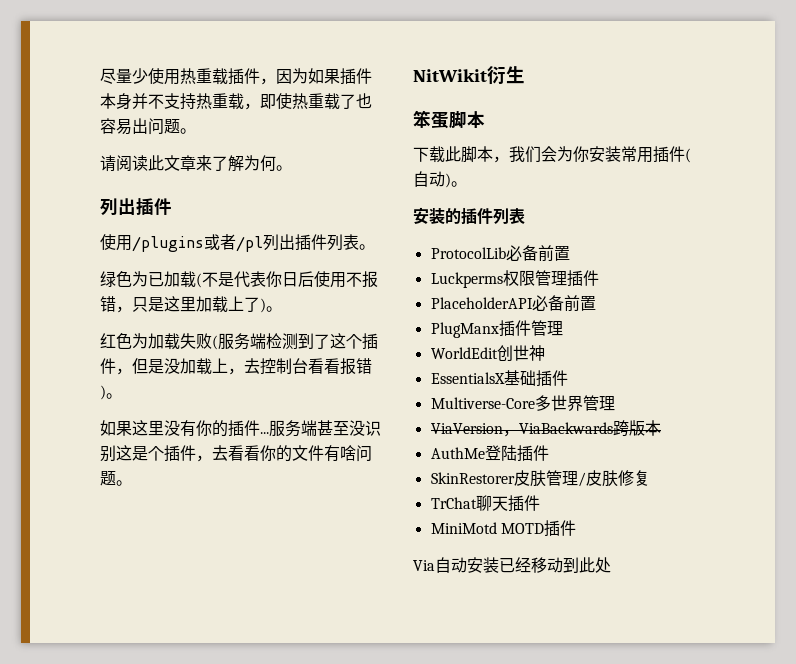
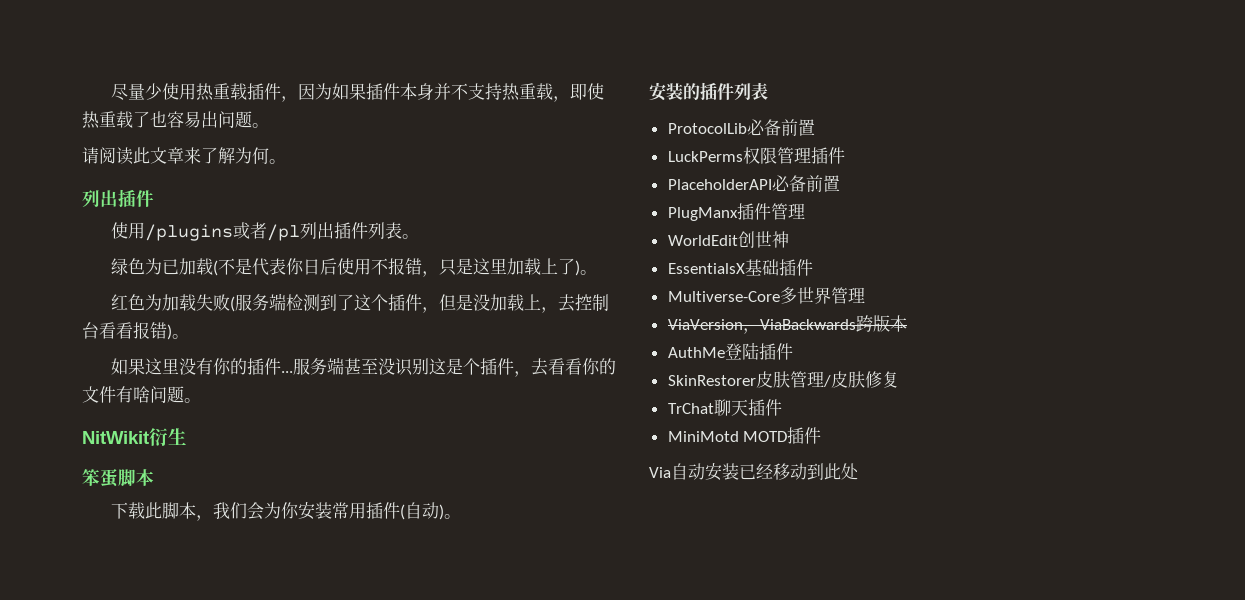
[430,272,503,288] Luckperms -> [667,151,743,162] LuckPerms

